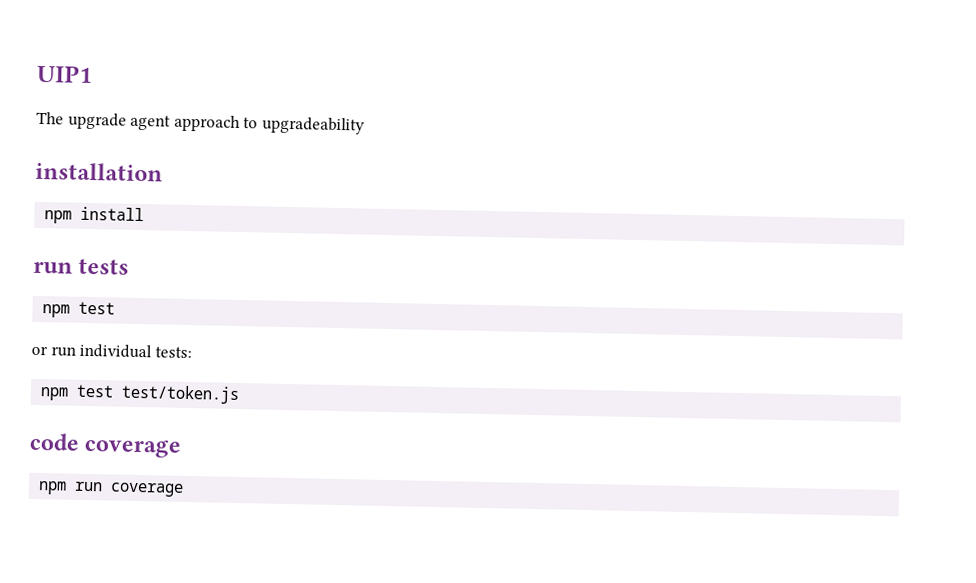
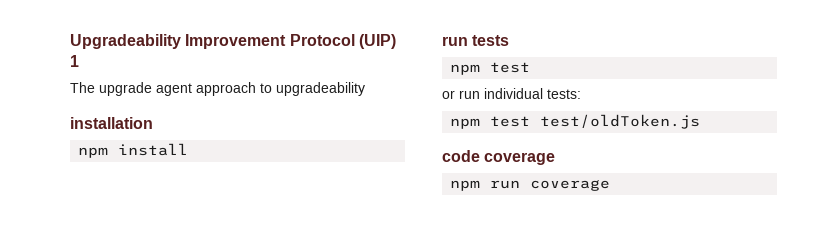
[37,64,92,83] UIP1 -> [70,34,396,49] [70,55,79,67] Upgradeability Improvement Protocol (UIP) 1
[121,384,241,405] test/token.js -> [540,114,701,129] test/oldToken.js

